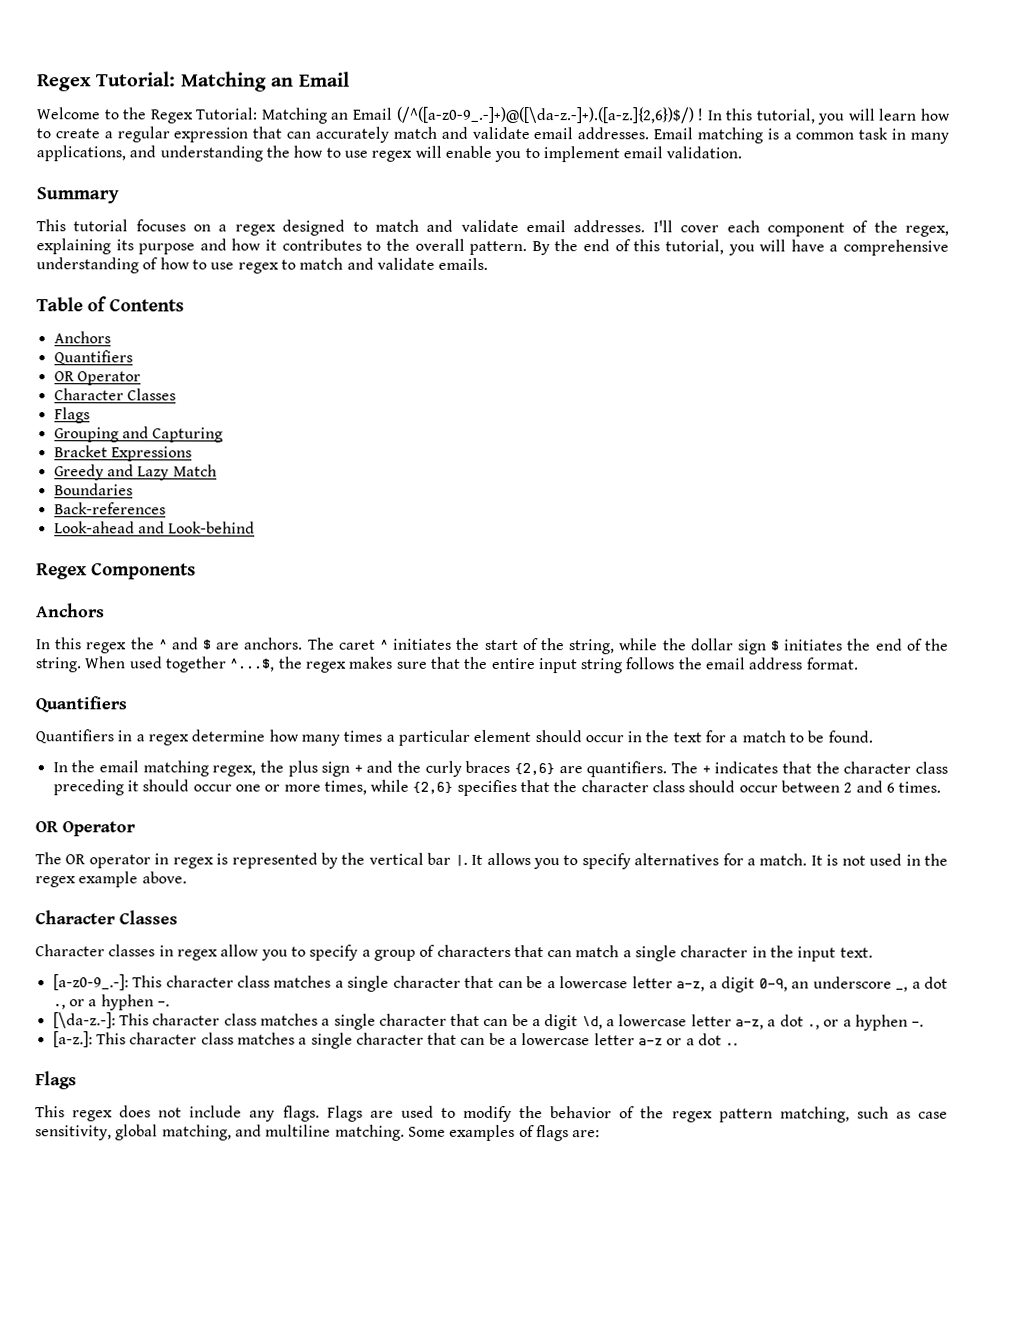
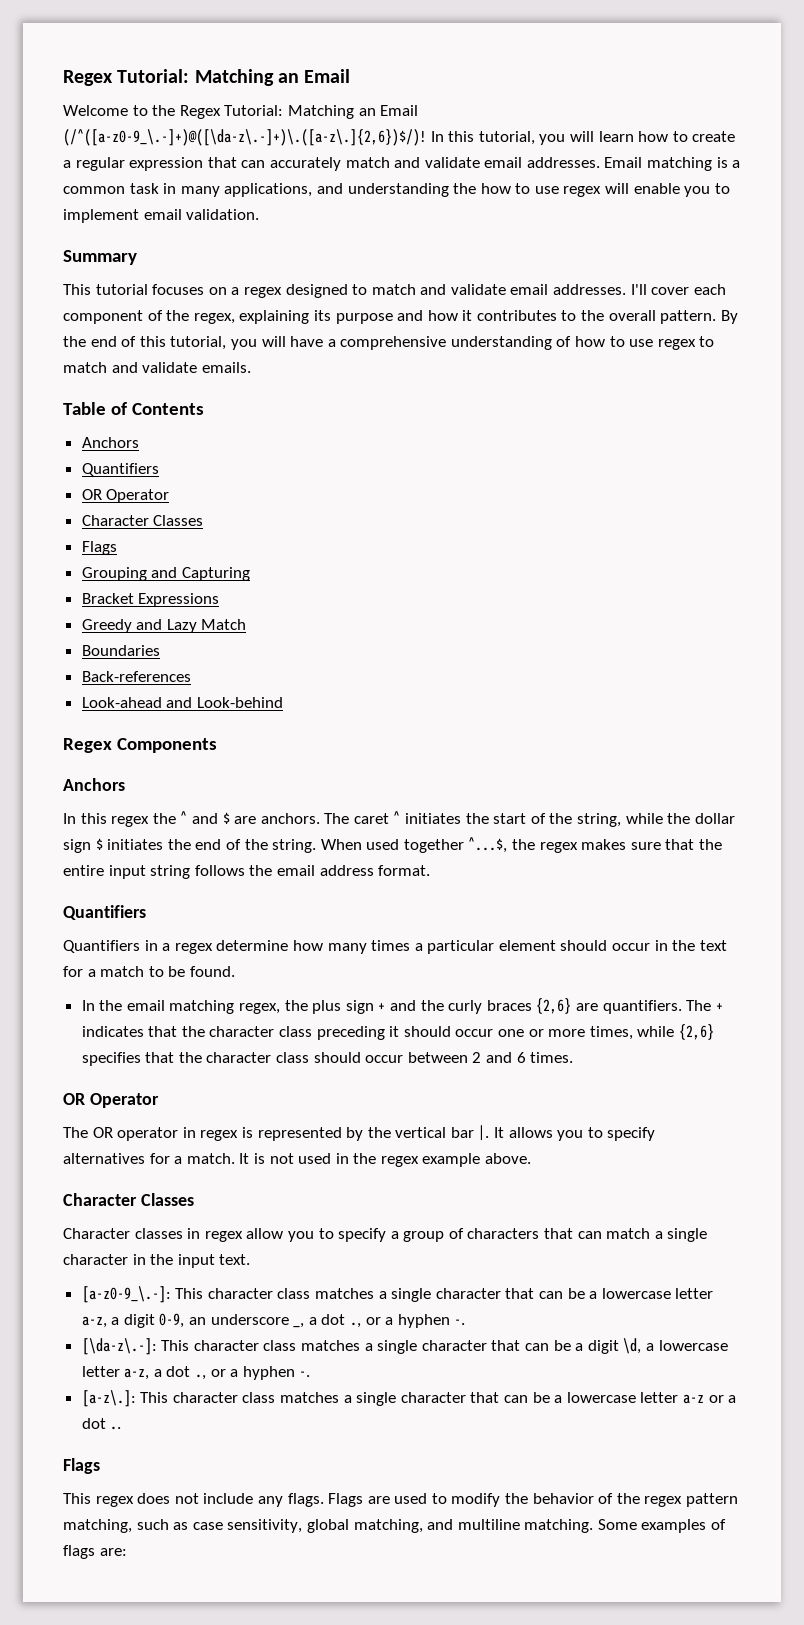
[395,106,704,124] (/^([a-z0-9_.-]+)@([\da-z.-]+).([a-z.]{2,6})$/) ! -> [63,129,426,146] (/^([a-z0-9_\.-]+)@([\da-z\.-]+)\.([a-z\.]{2,6})$/)!
[52,974,129,991] [a-z0-9_.-]: -> [81,1286,171,1303] [a-z0-9_\.-]:
[52,1012,116,1029] [\da-z.-]: -> [81,1338,157,1355] [\da-z\.-]:
[52,1031,93,1048] [a-z.]: -> [81,1390,136,1407] [a-z\.]:

